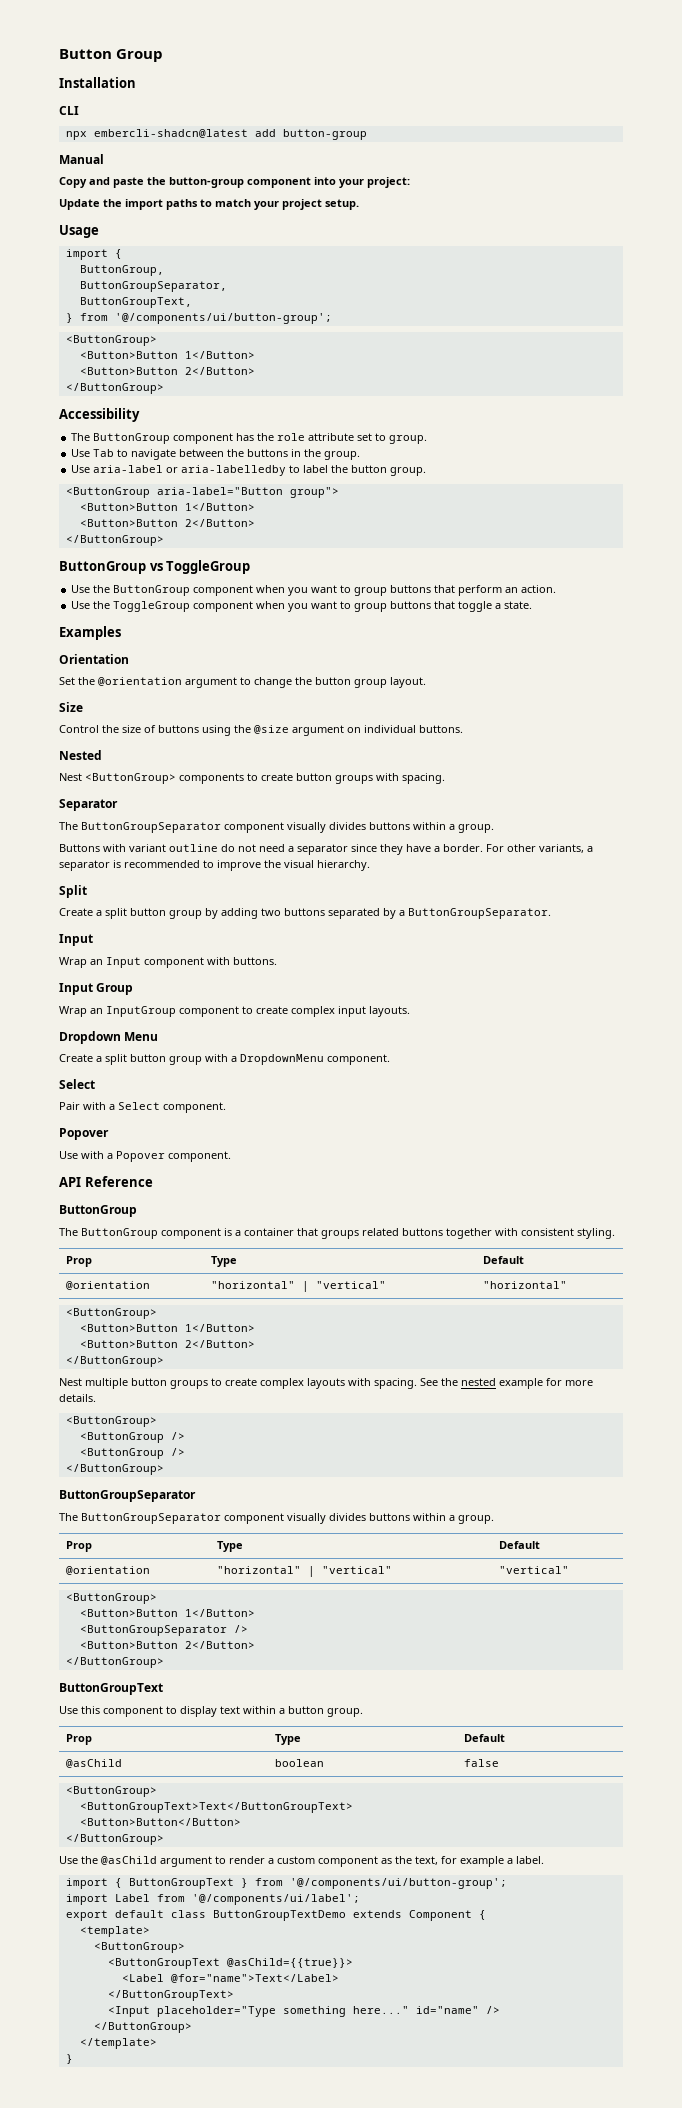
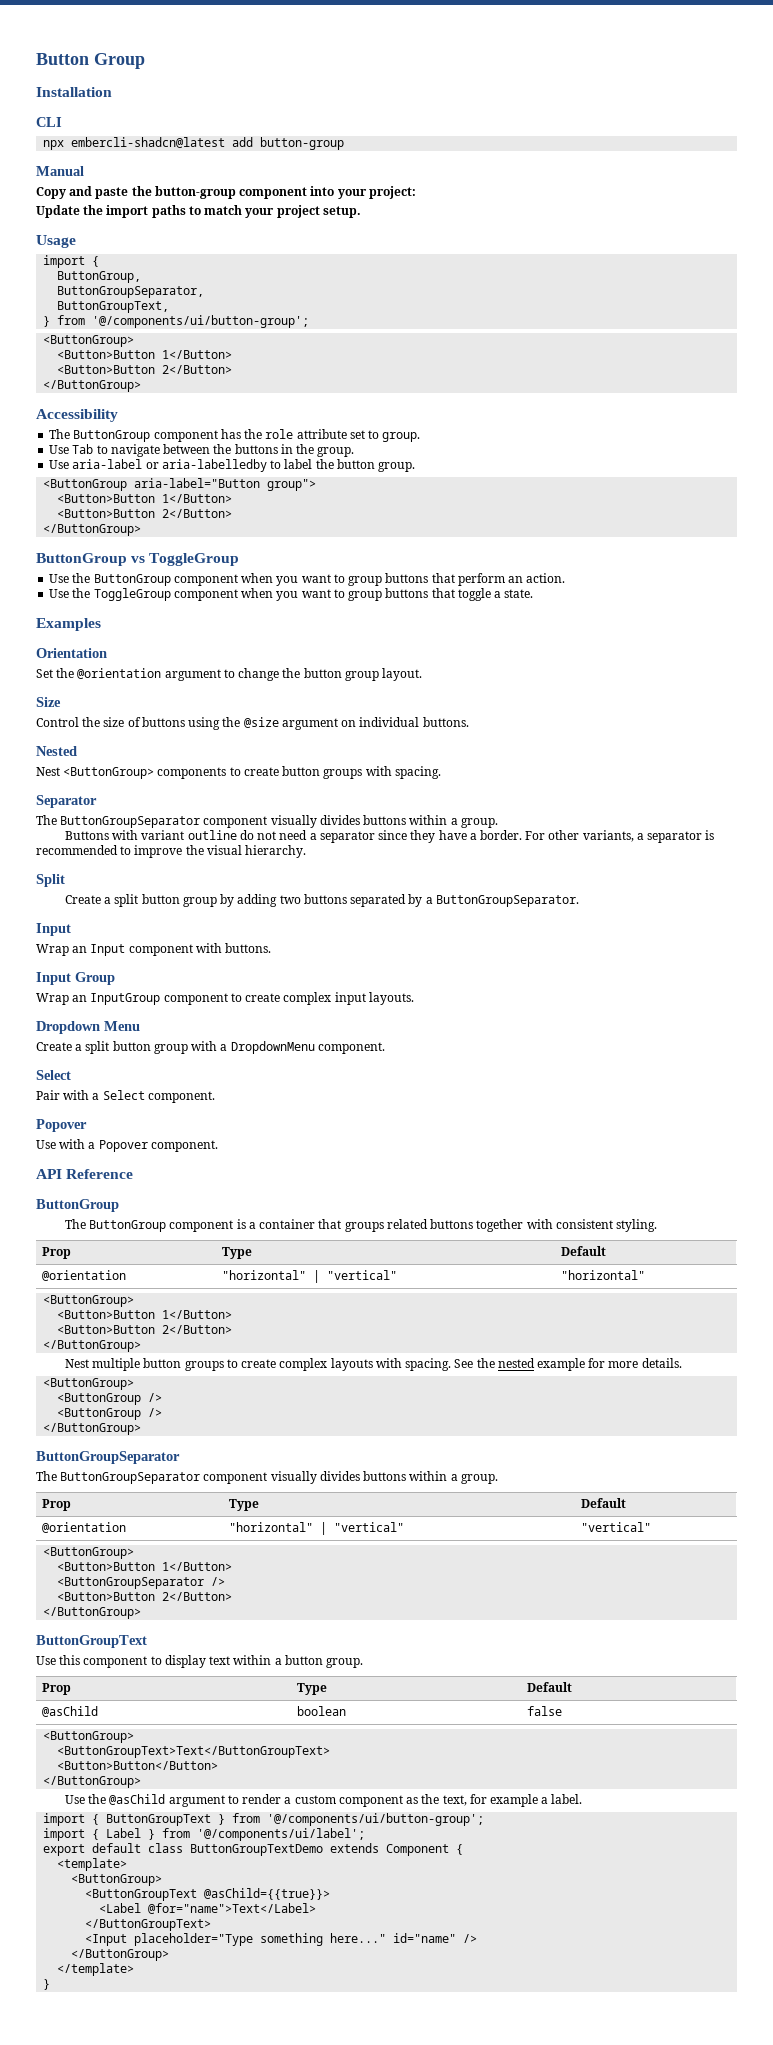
[114,1894,150,1902] Label -> [92,1828,156,1840] { Label }

